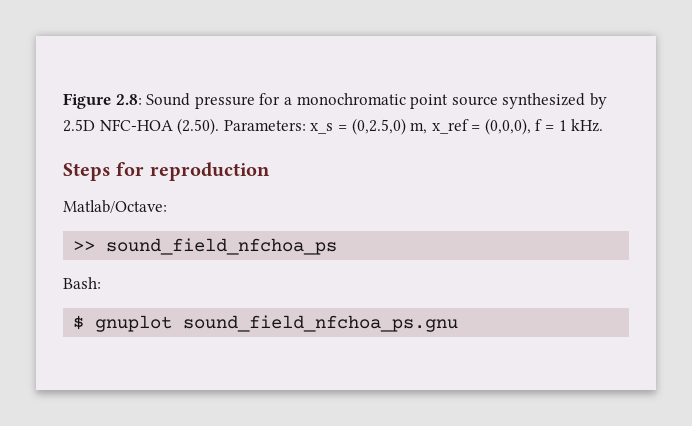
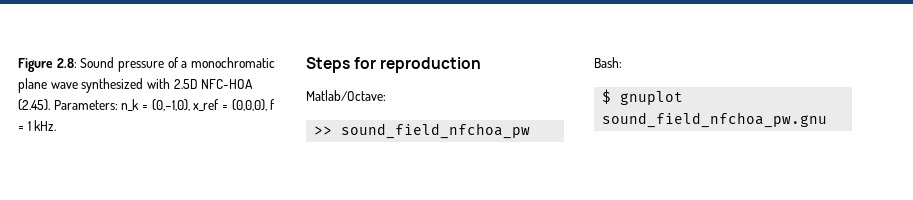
[259,93,281,105] for -> [167,57,179,68] of
[410,93,607,109] [63,118,428,135] point source synthesized by 2.5D NFC-HOA (2.50). Parameters: x_s = (0,2.5,0) m, -> [18,78,254,93] [18,99,190,111] plane wave synthesized with 2.5D NFC-HOA (2.45). Parameters: n_k = (0,−1,0),
[106,238,338,255] sound_field_nfchoa_ps -> [341,123,531,139] sound_field_nfchoa_pw
[183,315,459,332] sound_field_nfchoa_ps.gnu -> [602,112,828,128] sound_field_nfchoa_pw.gnu

